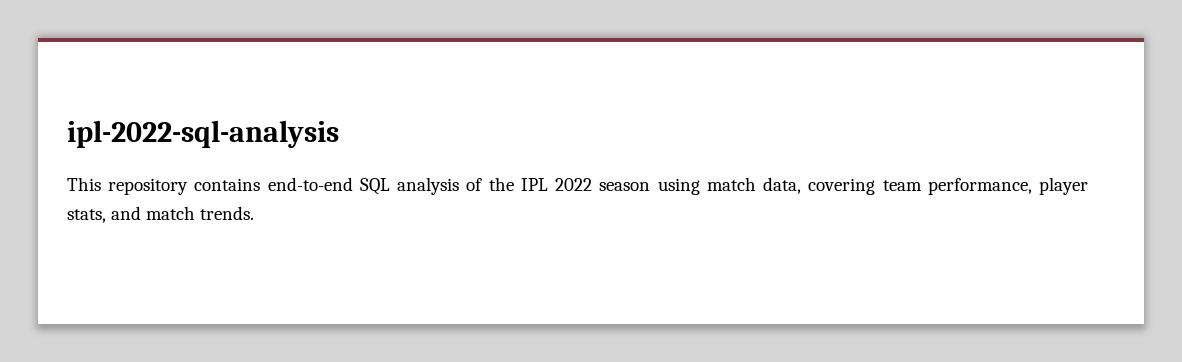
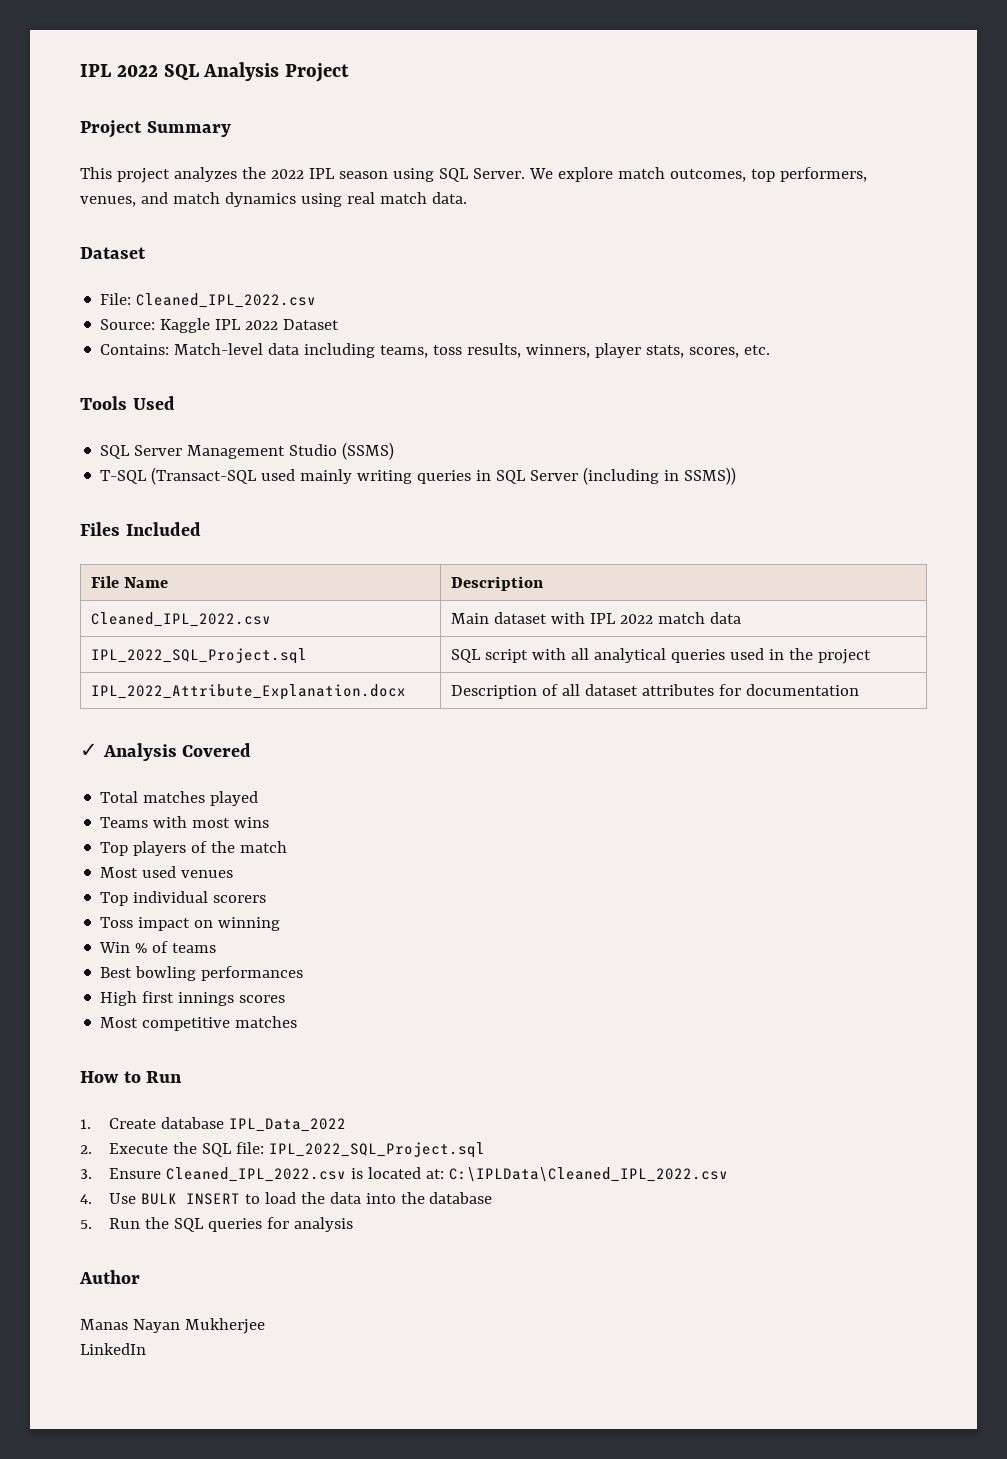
[67,120,339,148] [67,177,1089,195] [67,206,255,223] ipl-2022-sql-analysis // This repository contains end-to-end SQL analysis of the IPL 2022 season using match data, covering team performance, player stats, and match trends. -> [80,62,350,82] [80,120,231,138] [80,167,867,183] [80,192,467,207] [80,247,146,259] [100,293,317,308] [100,318,340,333] [100,343,771,358] [80,396,175,410] [100,442,395,460] [100,467,737,485] [80,522,201,536] [91,576,169,588] [451,576,545,591] [91,612,272,627] [451,612,742,624] [91,648,308,664] [451,648,872,664] [91,684,407,700] [451,684,860,699] [80,743,252,761] [100,791,259,806] [100,816,270,828] [100,841,288,856] [100,866,234,878] [100,891,267,906] [100,917,281,931] [99,941,217,953] [100,966,304,981] [100,991,286,1006] [100,1016,298,1031] [80,1071,183,1083] [80,1117,346,1132] [80,1142,485,1158] [80,1167,728,1182] [80,1192,493,1205] [80,1217,353,1232] [79,1270,140,1284] [80,1318,265,1334] [80,1343,146,1355] IPL 2022 SQL Analysis Project // Project Summary // This project analyzes the 2022 IPL season using SQL Server. We explore match outcomes, top performers, venues, and match dynamics using real match data. // Dataset // File: Cleaned_IPL_2022.csv // Source: Kaggle IPL 2022 Dataset // Contains: Match-level data including teams, toss results, winners, player stats, scores, etc. // Tools Used // SQL Server Management Studio (SSMS) // T-SQL (Transact-SQL used mainly writing queries in SQL Server (including in SSMS)) // Files Included // File Name | Description // Cleaned_IPL_2022.csv | Main dataset with IPL 2022 match data // IPL_2022_SQL_Project.sql | SQL script with all analytical queries used in the project // IPL_2022_Attribute_Explanation.docx | Description of all dataset attributes for documentation // ✓ Analysis Covered // Total matches played // Teams with most wins // Top players of the match // Most used venues // Top individual scorers // Toss impact on winning // Win % of teams // Best bowling performances // High first innings scores // Most competitive matches // How to Run // 1. Create database IPL_Data_2022 // 2. Execute the SQL file: IPL_2022_SQL_Project.sql // 3. Ensure Cleaned_IPL_2022.csv is located at: C:\IPLData\Cleaned_IPL_2022.csv // 4. Use BULK INSERT to load the data into the database // 5. Run the SQL queries for analysis // Author // Manas Nayan Mukherjee // LinkedIn

